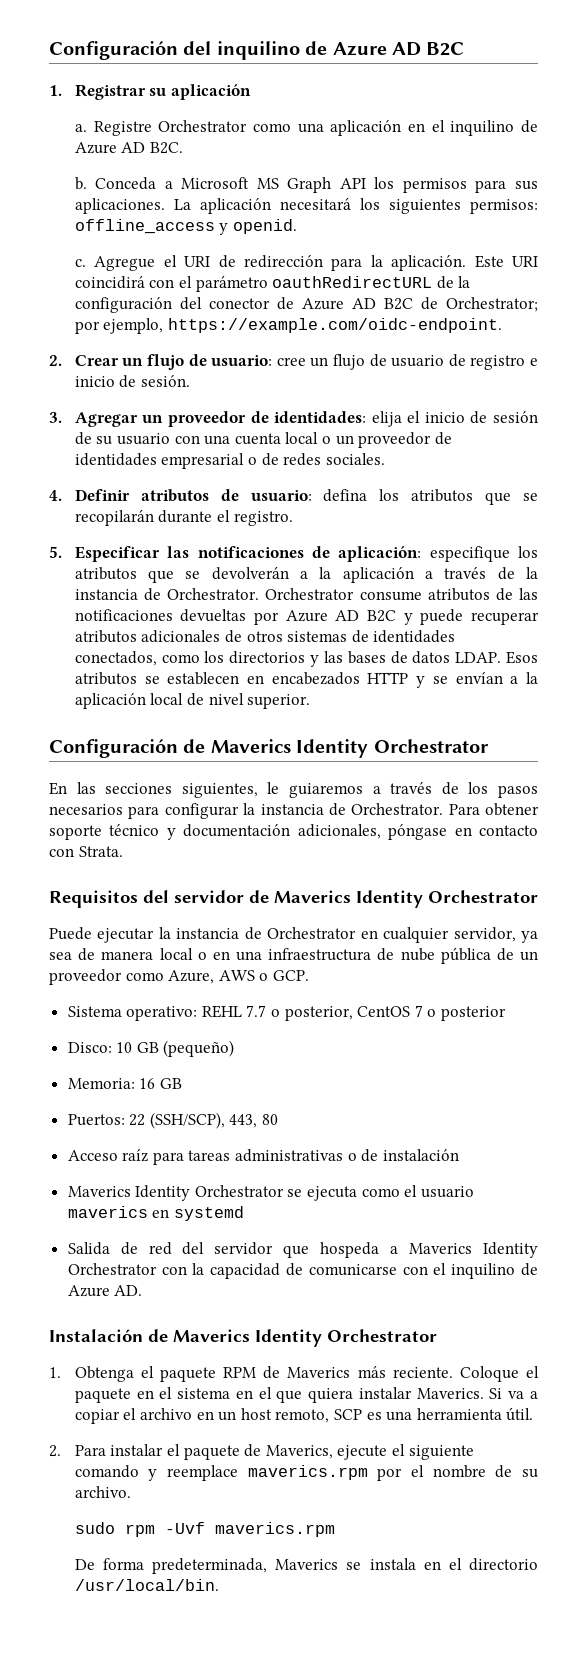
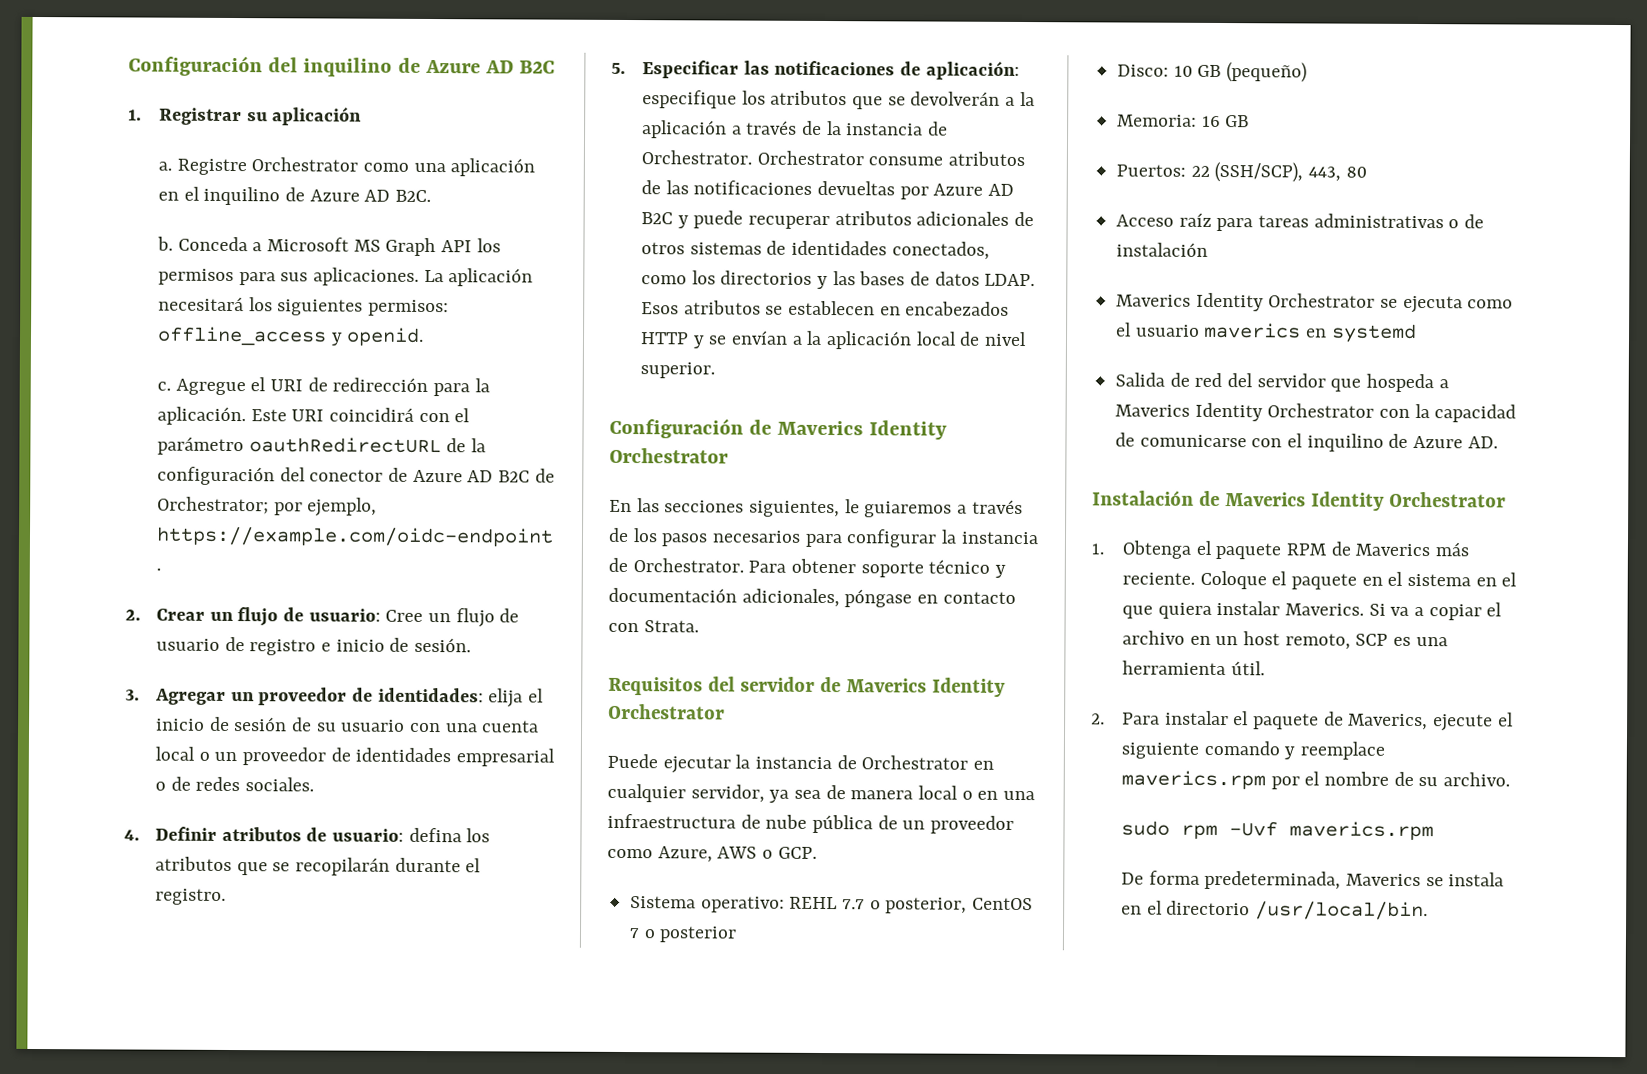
[276,357,306,366] cree -> [385,609,424,622] Cree

